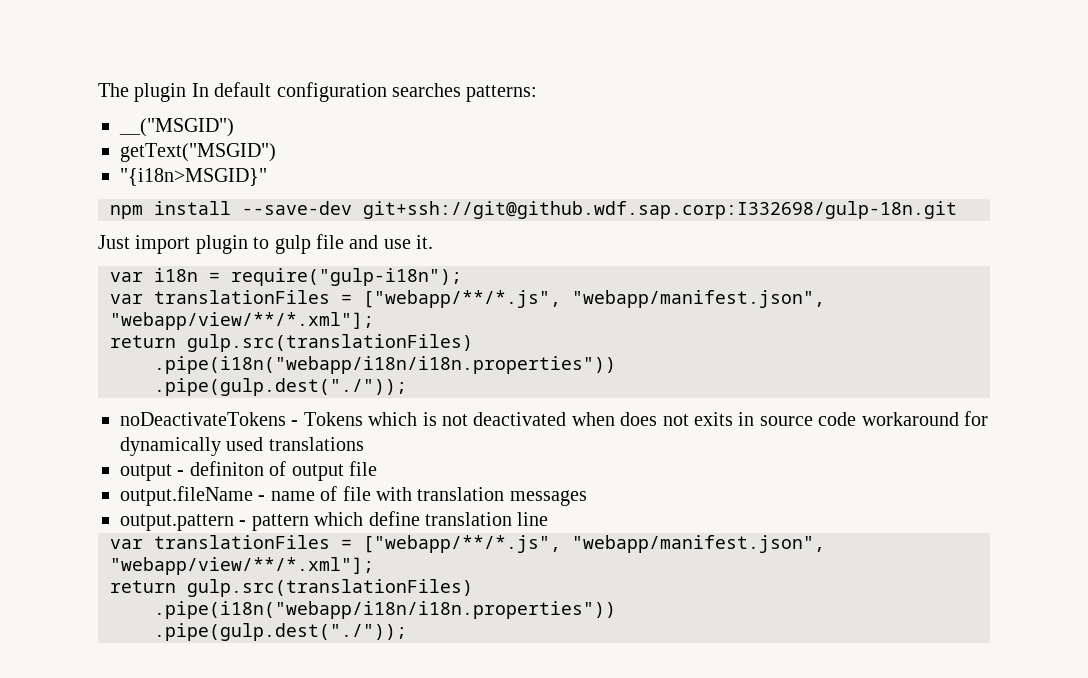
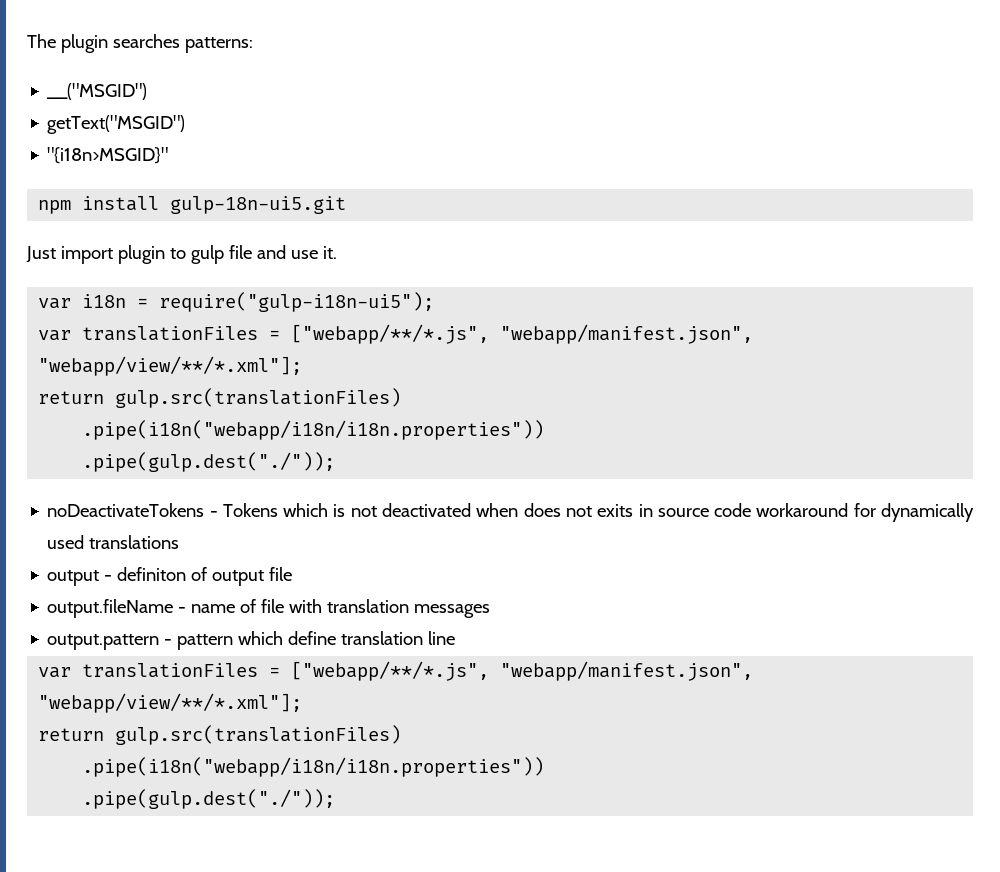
[191,82,387,102] In default configuration -> (108, 43) none
[242,201,957,219] --save-dev git+ssh://git@github.wdf.sap.corp:I332698/gulp-18n.git -> [170,196,347,214] gulp-18n-ui5.git
[231,268,462,286] require("gulp-i18n"); -> [159,292,435,312] require("gulp-i18n-ui5");

